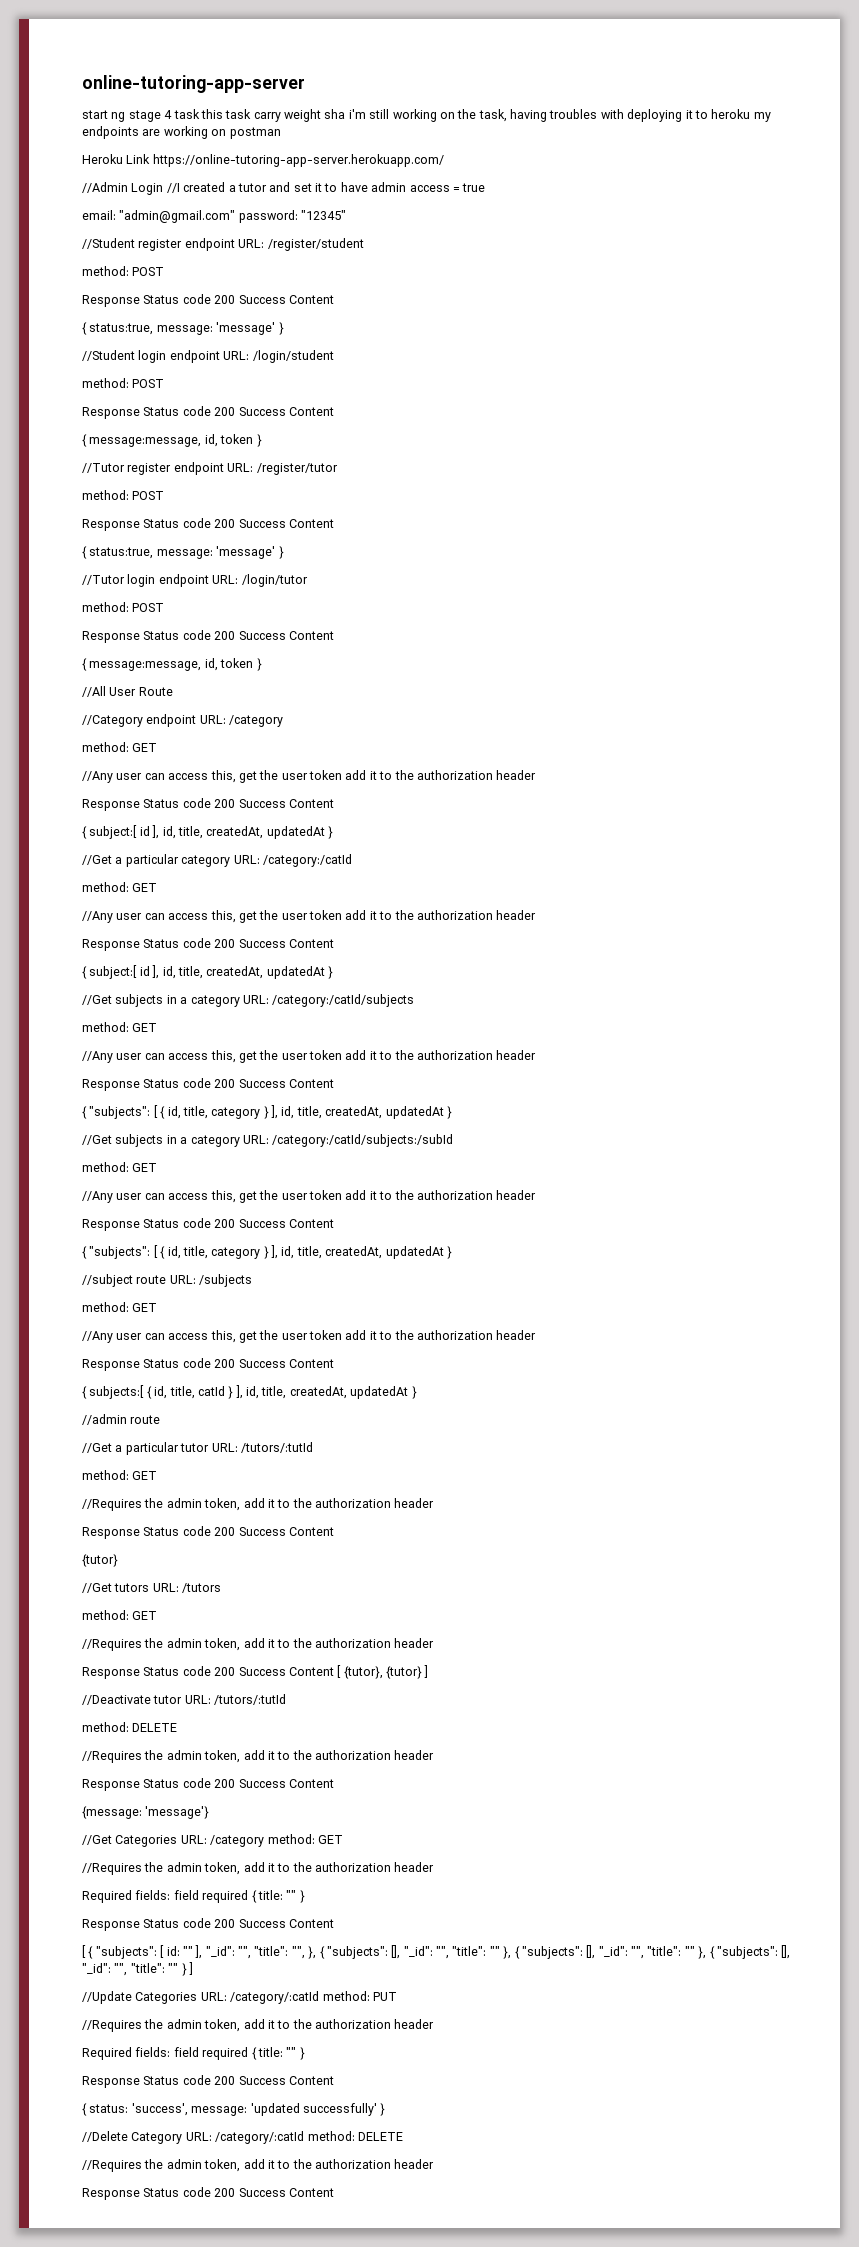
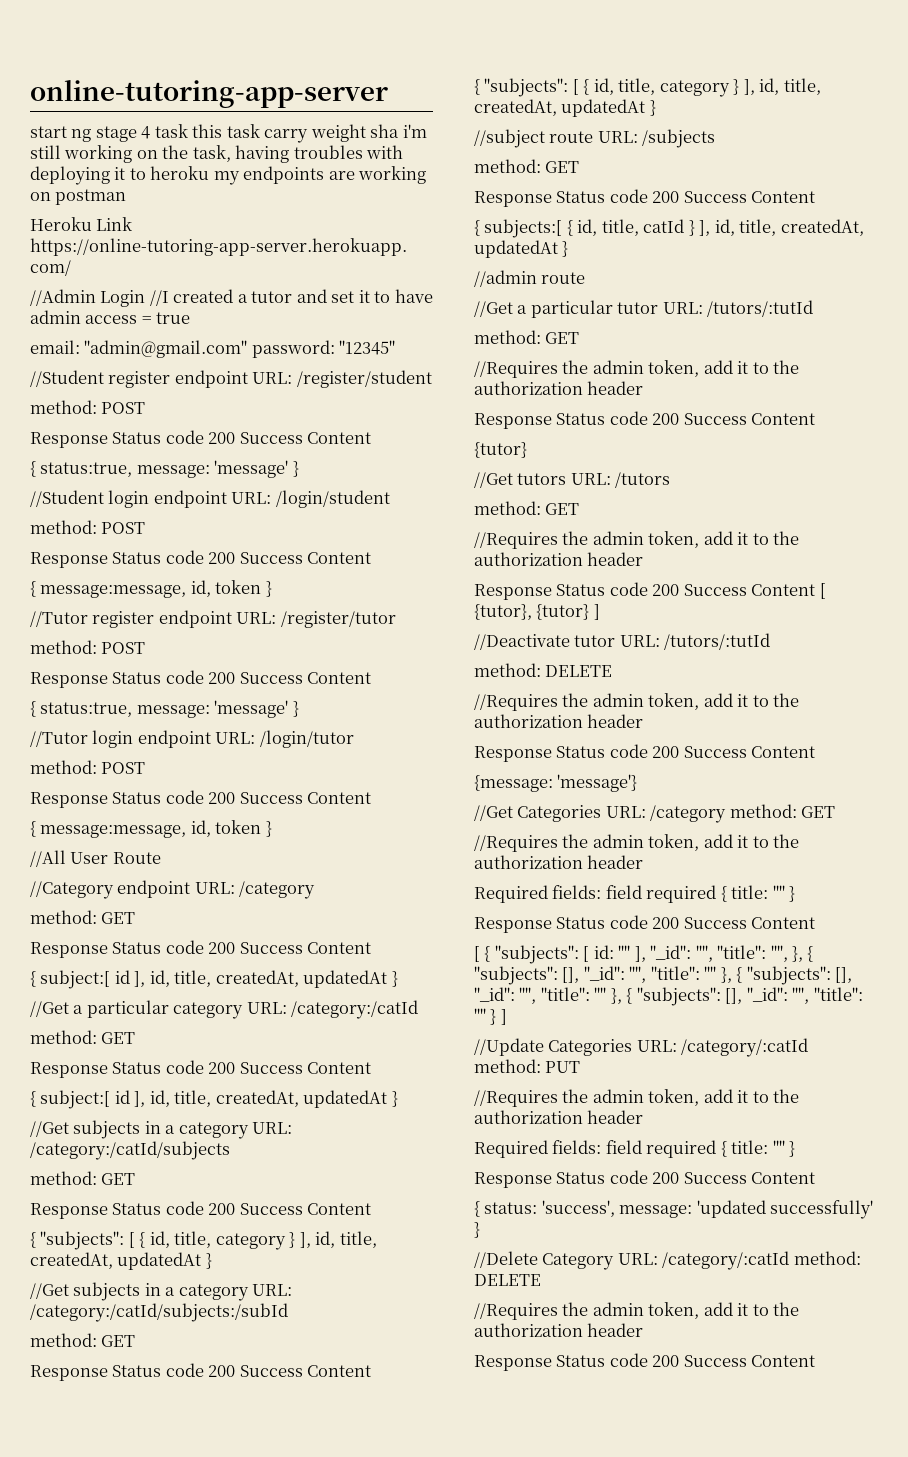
[82,770,537,783] // //Any user can access this, get the user token add it to the authorization header -> (136, 918) none
[82,910,537,923] // //Any user can access this, get the user token add it to the authorization header -> (136, 1038) none
[82,1050,537,1063] // //Any user can access this, get the user token add it to the authorization header -> (136, 1179) none
[82,1190,537,1203] // //Any user can access this, get the user token add it to the authorization header -> (136, 1341) none
[82,1330,537,1343] // //Any user can access this, get the user token add it to the authorization header -> (580, 167) none

